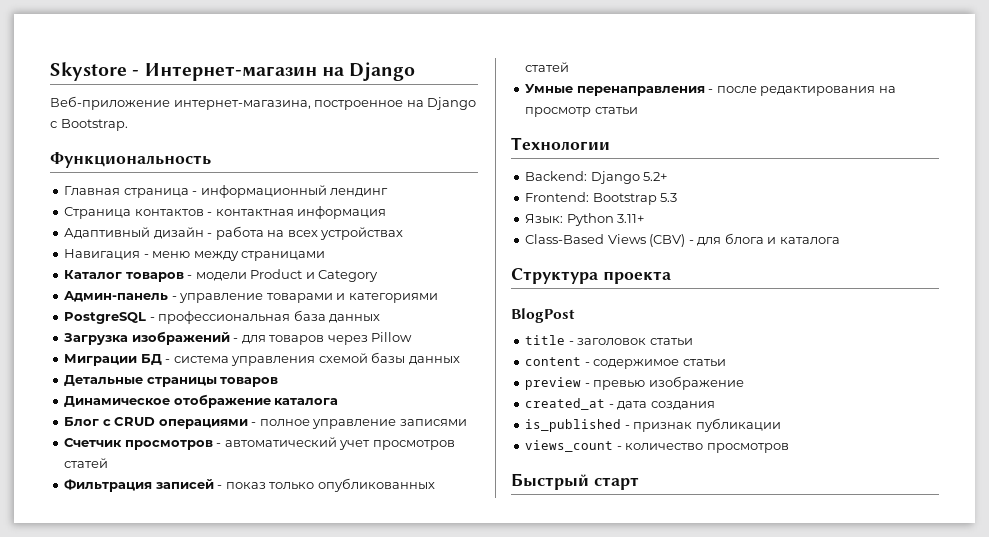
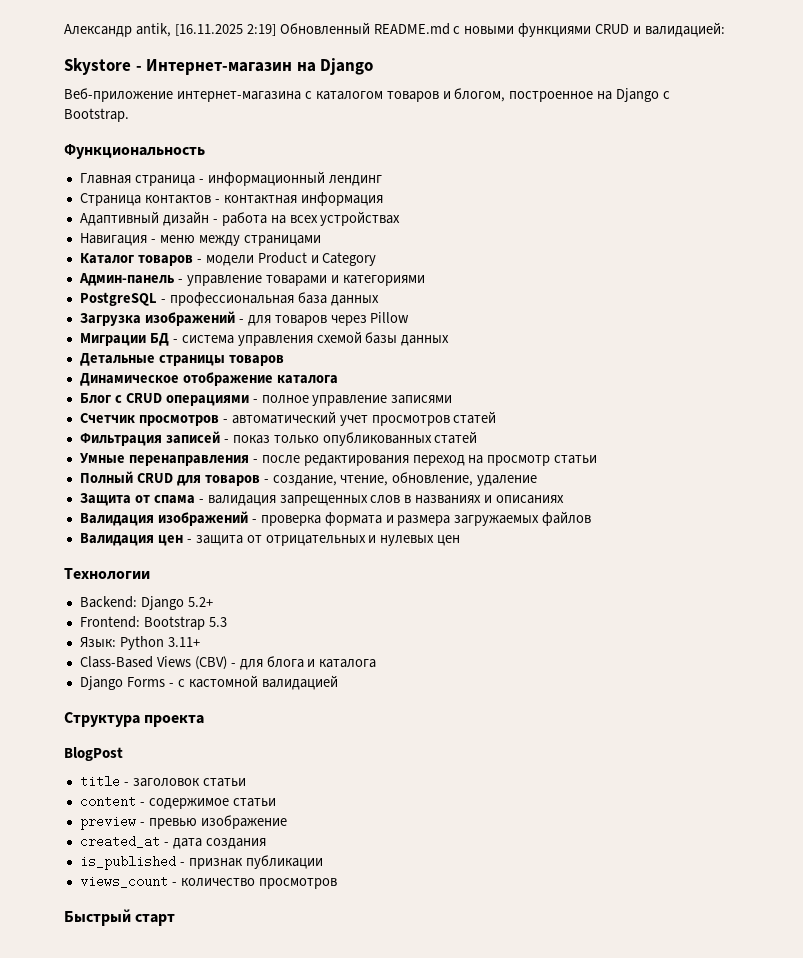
(50, 71) none -> [64,22,726,37] Александр antik, [16.11.2025 2:19] Обновленный README.md с новыми функциями CRUD и валидацией: //
[173,100,311,110] интернет-магазина, -> [176,88,506,102] интернет-магазина с каталогом товаров и блогом,
(876, 91) none -> [412,455,465,466] переход
(638, 111) none -> [79,471,538,486] [79,493,565,506] [79,511,592,526] [79,533,461,546] // Полный CRUD для товаров - создание, чтение, обновление, удаление // Защита от спама - валидация запрещенных слов в названиях и описаниях // Валидация изображений - проверка формата и размера загружаемых файлов // Валидация цен - защита от отрицательных и нулевых цен
(840, 240) none -> [79,675,338,690] // Django Forms - с кастомной валидацией

